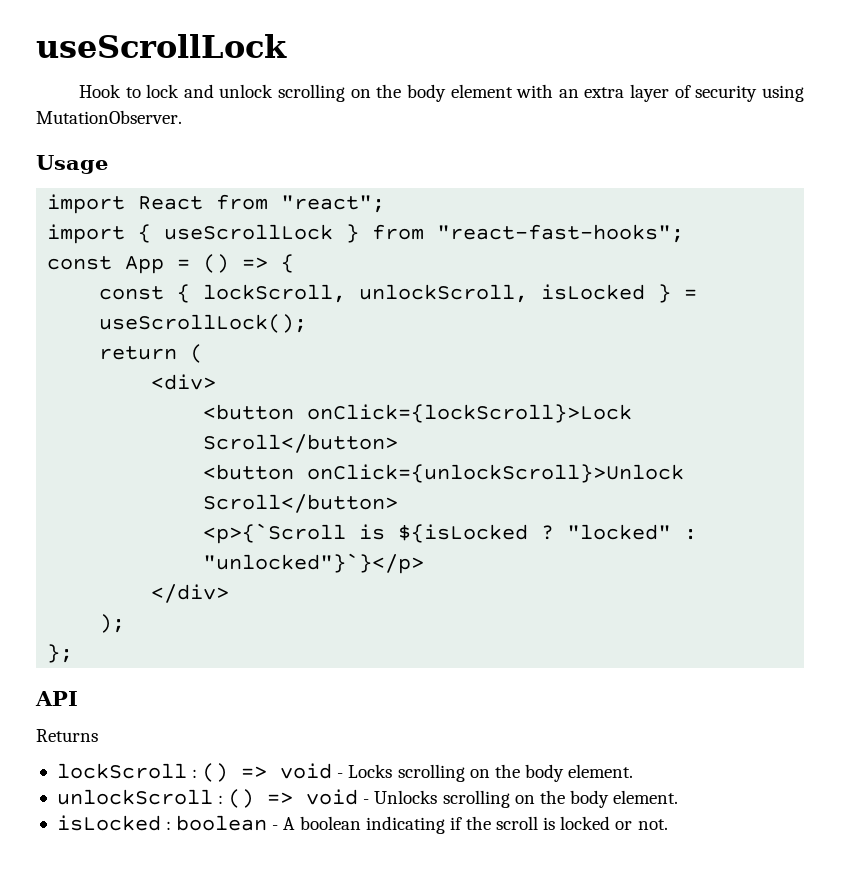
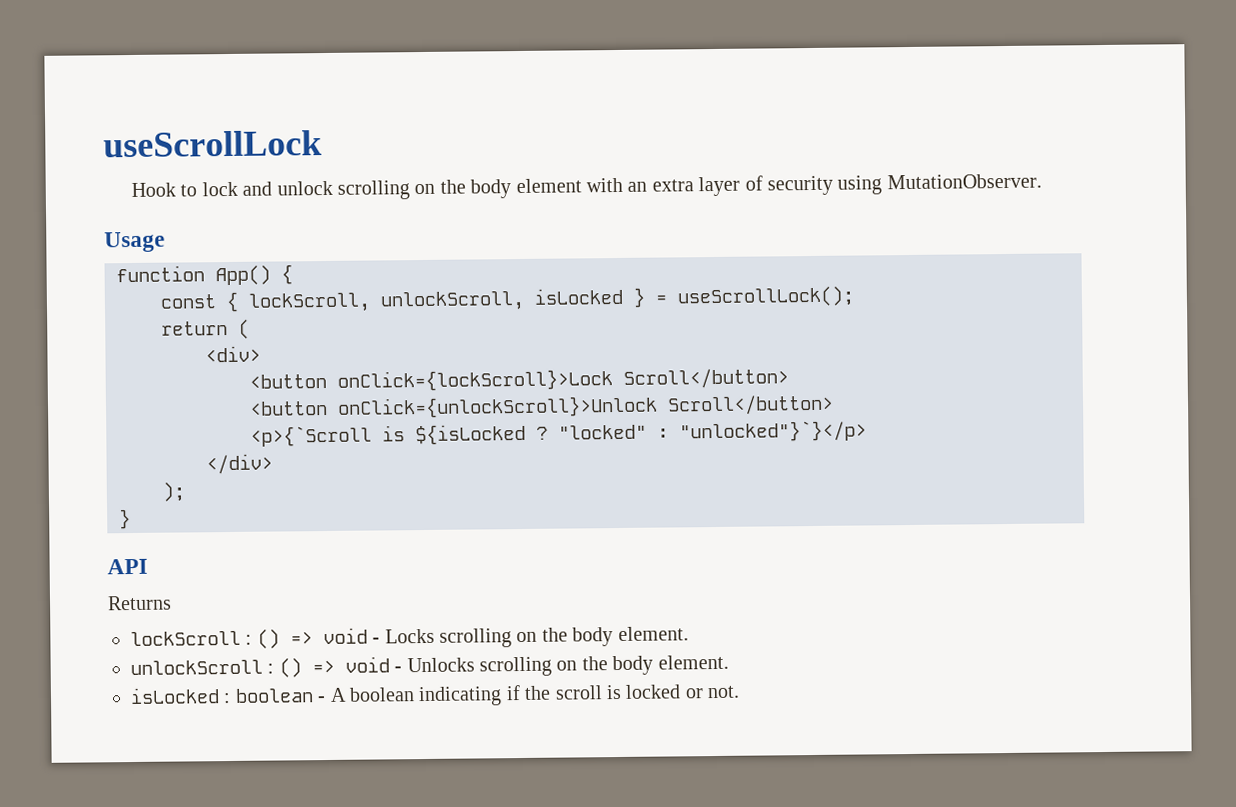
[47,194,386,214] [47,224,685,244] [47,254,269,274] import React from "react"; // import { useScrollLock } from "react-fast-hooks"; // const App = () => -> [116,264,271,286] function App()
[47,644,74,663] }; -> [119,509,131,530] }

